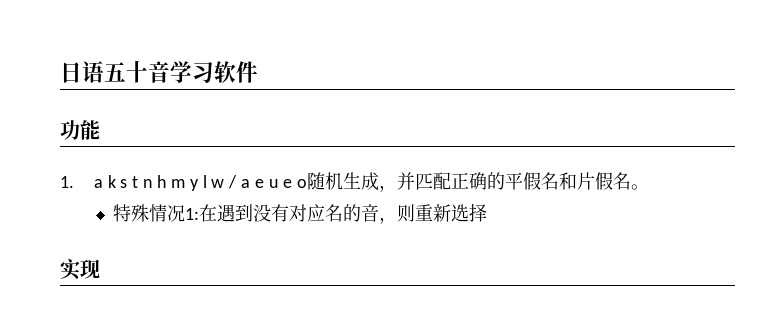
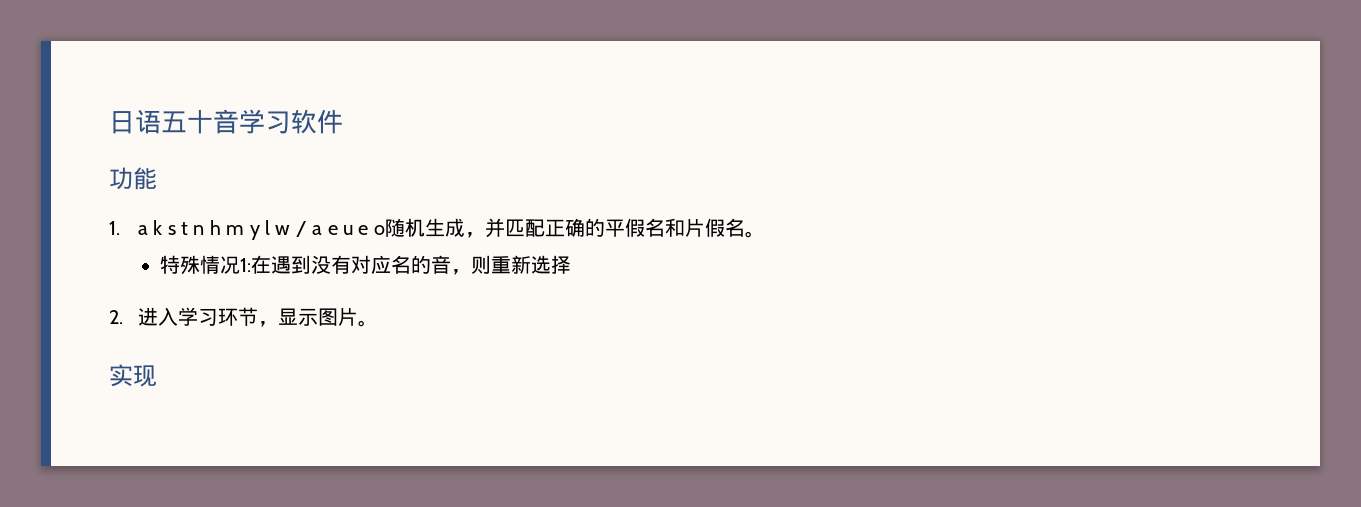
(488, 212) none -> [109,307,378,327] // 2.进入学习环节，显示图片。

